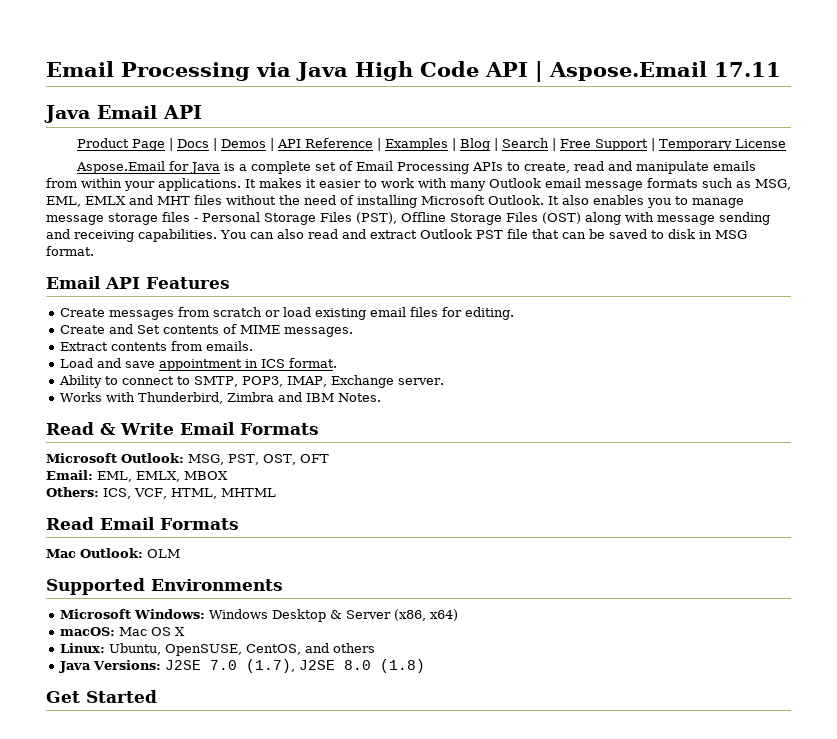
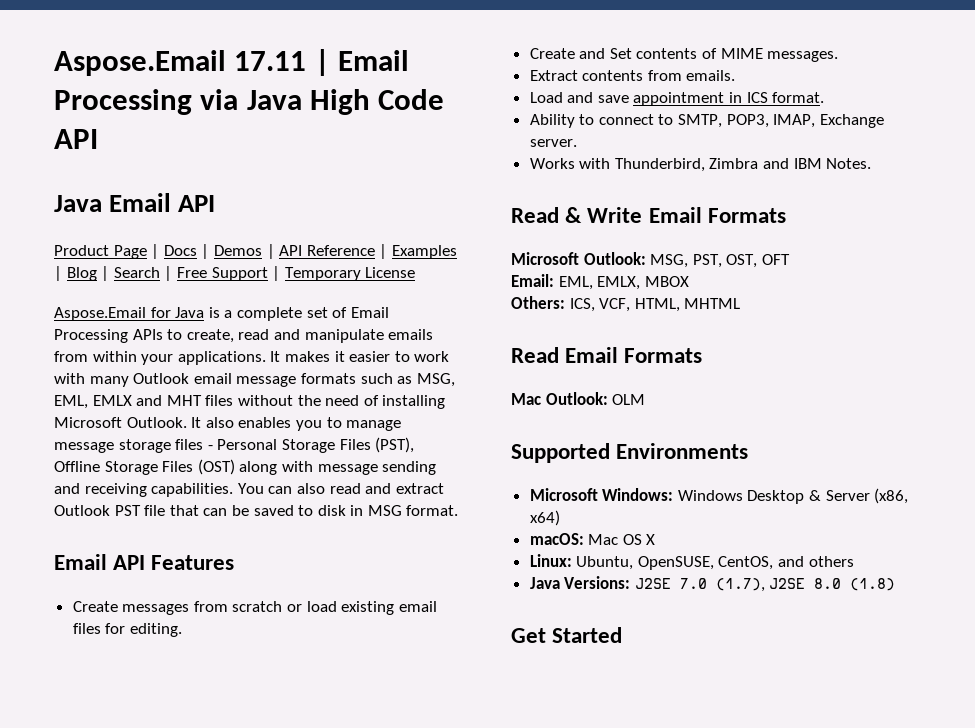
(46, 69) none -> [54,49,330,76] Aspose.Email 17.11 |
[535,61,781,82] | Aspose.Email 17.11 -> (98, 139) none

